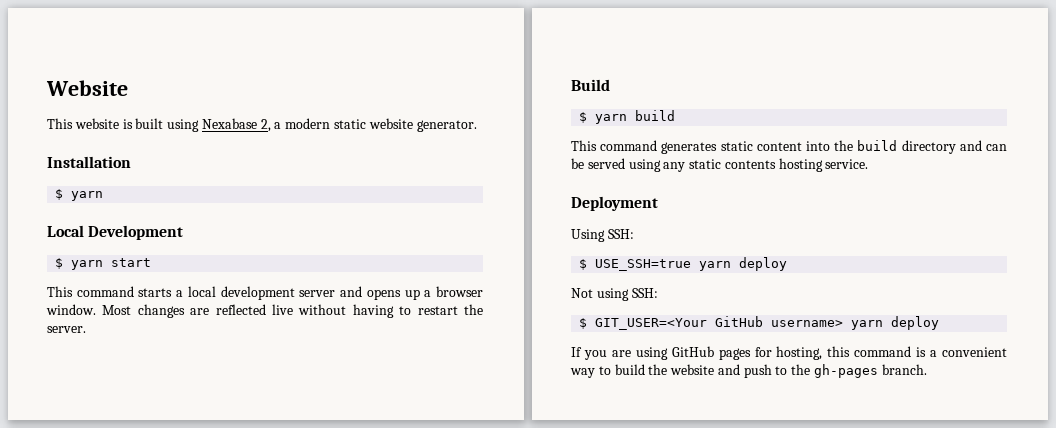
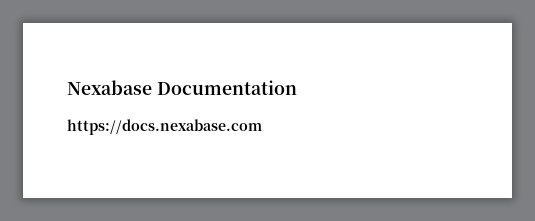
[46,80,128,96] [47,118,477,132] [47,156,131,168] [55,189,104,201] [47,225,184,240] [55,258,152,270] [47,286,484,300] [46,304,483,318] [47,326,86,333] [571,79,610,91] [579,110,676,124] [571,140,1007,154] [571,158,869,172] [571,196,658,211] [571,229,634,242] [579,257,788,271] [571,288,658,301] [579,316,940,330] [571,346,1007,360] [570,364,927,378] Website // This website is built using Nexabase 2, a modern static website generator. // Installation // $ yarn // Local Development // $ yarn start // This command starts a local development server and opens up a browser window. Most changes are reflected live without having to restart the server. // Build // $ yarn build // This command generates static content into the build directory and can be served using any static contents hosting service. // Deployment // Using SSH: // $ USE_SSH=true yarn deploy // Not using SSH: // $ GIT_USER=<Your GitHub username> yarn deploy // If you are using GitHub pages for hosting, this command is a convenient way to build the website and push to the gh-pages branch. -> [67,80,297,95] [67,119,262,135] Nexabase Documentation // https://docs.nexabase.com

